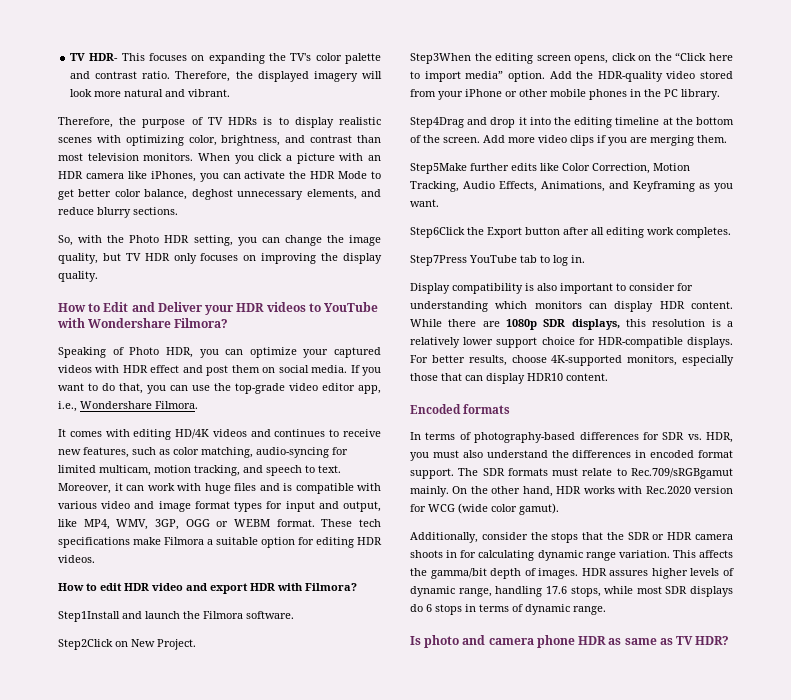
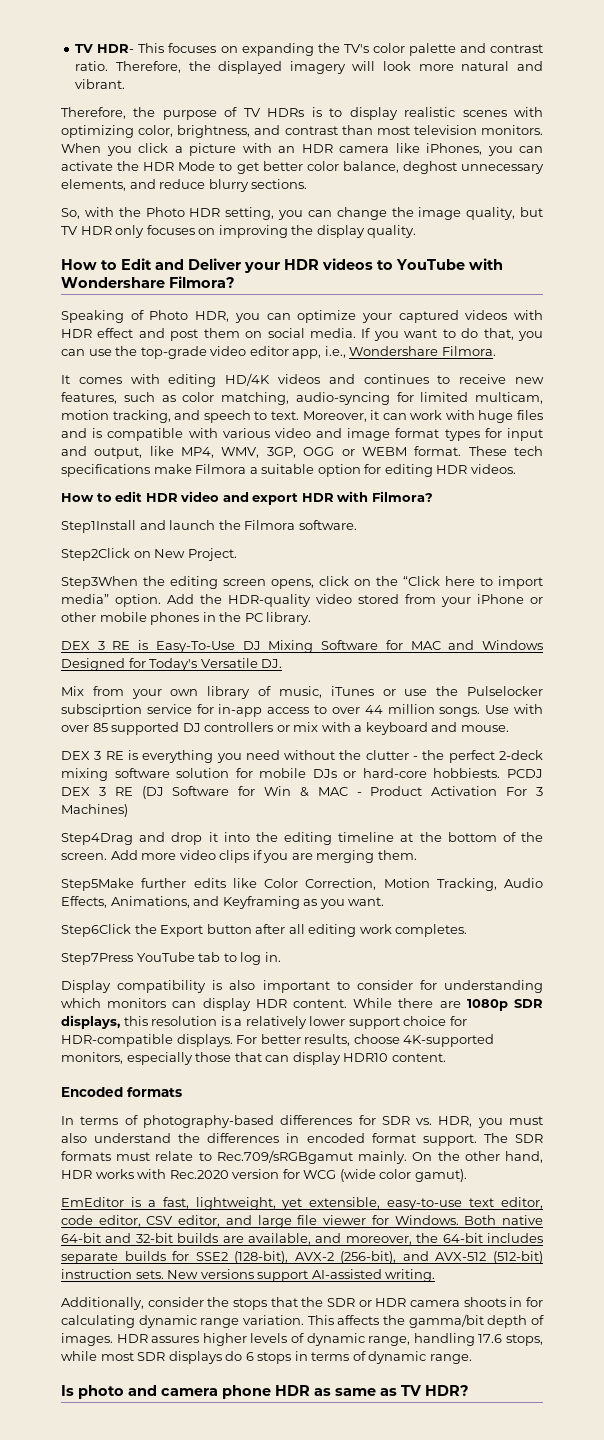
(720, 94) none -> [61,640,543,653] [61,658,283,671] [61,686,543,699] [61,704,543,717] [61,722,509,735] [61,750,544,763] [61,768,543,781] [61,786,544,799] [61,804,128,817] // DEX 3 RE is Easy-To-Use DJ Mixing Software for MAC and Windows Designed for Today's Versatile DJ. // Mix from your own library of music, iTunes or use the Pulselocker subsciprtion service for in-app access to over 44 million songs. Use with over 85 supported DJ controllers or mix with a keyboard and mouse. // DEX 3 RE is everything you need without the clutter - the perfect 2-deck mixing software solution for mobile DJs or hard-core hobbiests. PCDJ DEX 3 RE (DJ Software for Win & MAC - Product Activation For 3 Machines)
(559, 509) none -> [61,1197,543,1210] [61,1215,543,1228] [61,1233,543,1245] [61,1251,543,1264] [61,1269,436,1282] // EmEditor is a fast, lightweight, yet extensible, easy-to-use text editor, code editor, CSV editor, and large file viewer for Windows. Both native 64-bit and 32-bit builds are available, and moreover, the 64-bit includes separate builds for SSE2 (128-bit), AVX-2 (256-bit), and AVX-512 (512-bit) instruction sets. New versions support AI-assisted writing.

